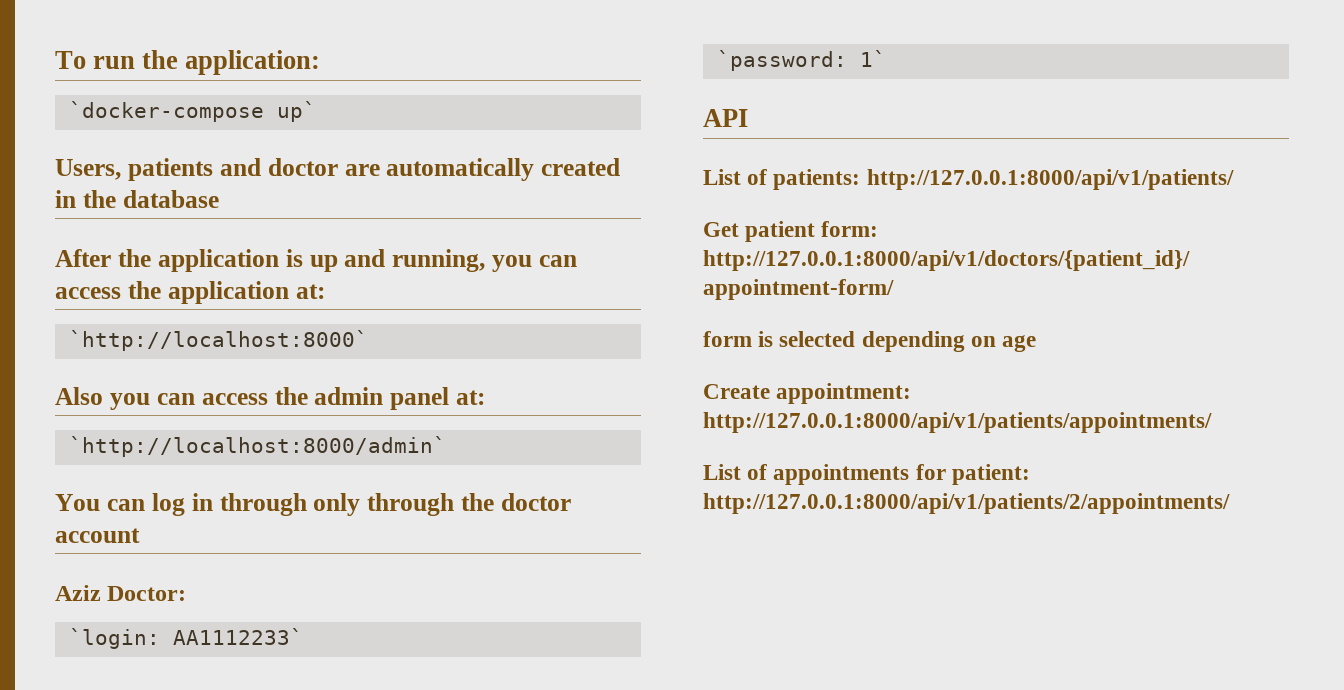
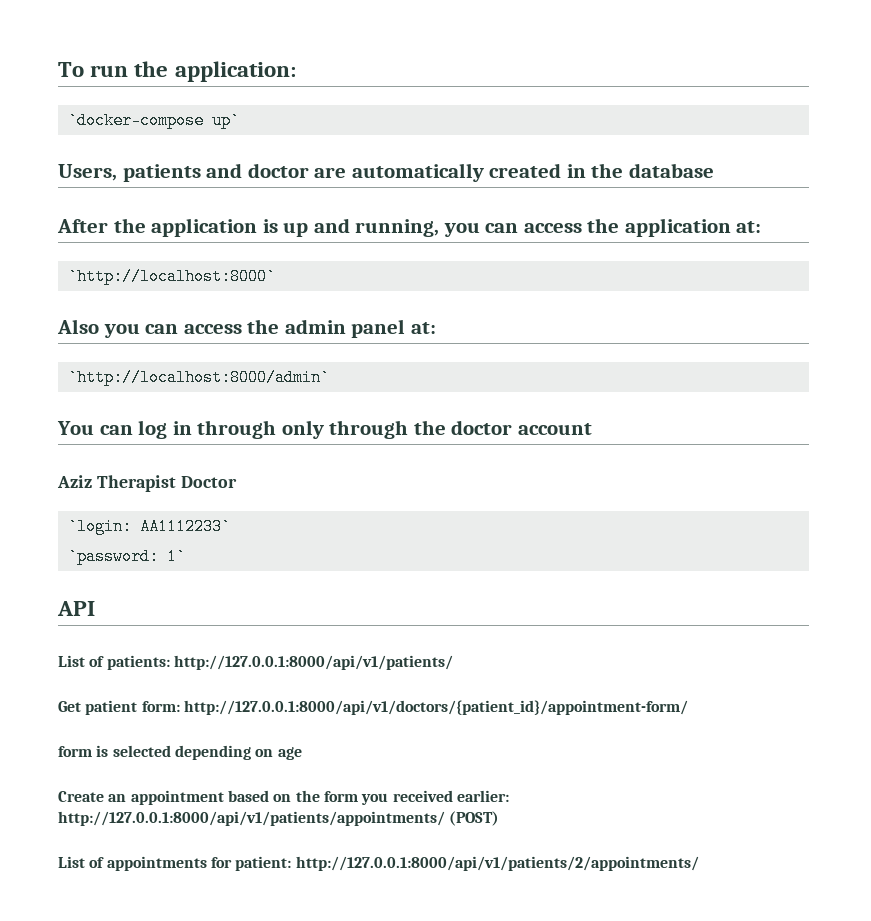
[107,586,187,601] Doctor: -> [96,475,237,492] Therapist Doctor
[776,383,912,404] appointment: -> [108,790,509,805] an appointment based on the form you received earlier:
(1212, 422) none -> [449,811,500,826] (POST)

